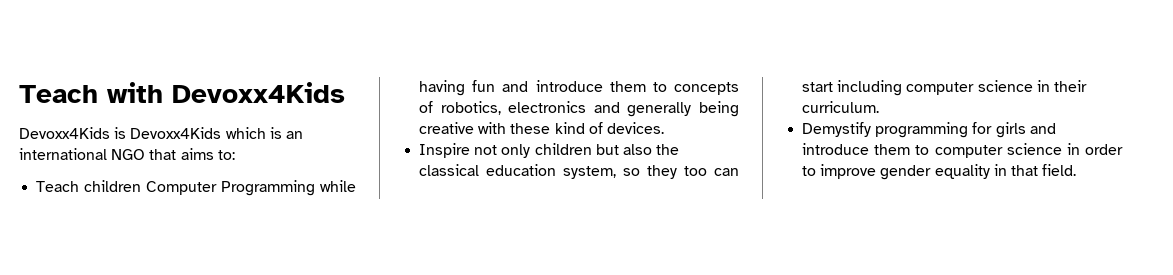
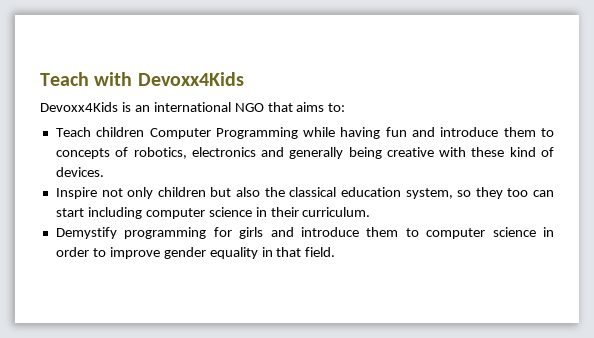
[130,127,282,139] Devoxx4Kids which is -> (131, 107) none

